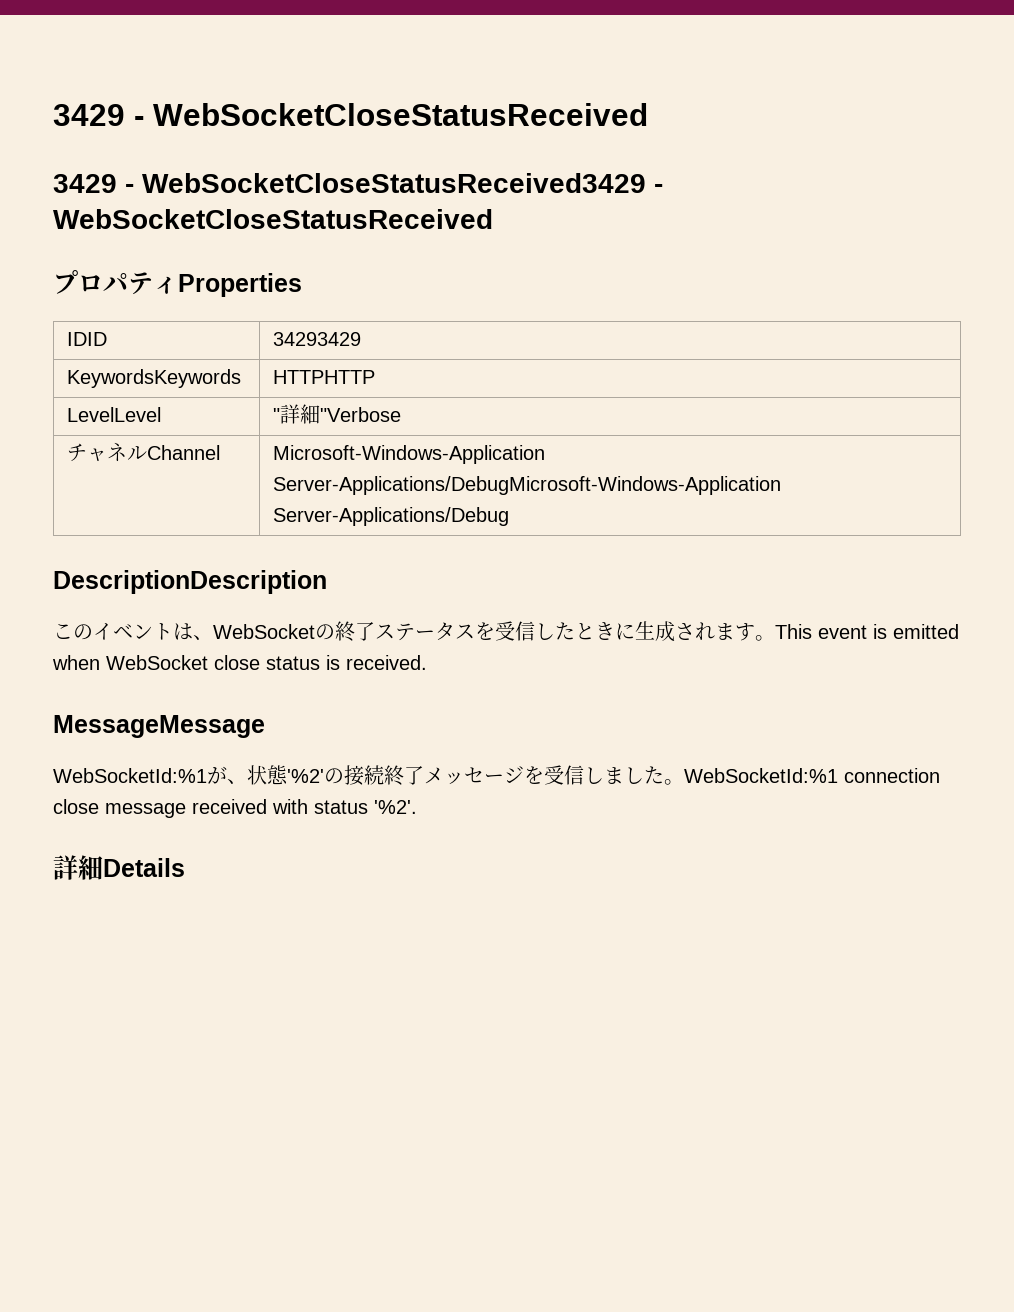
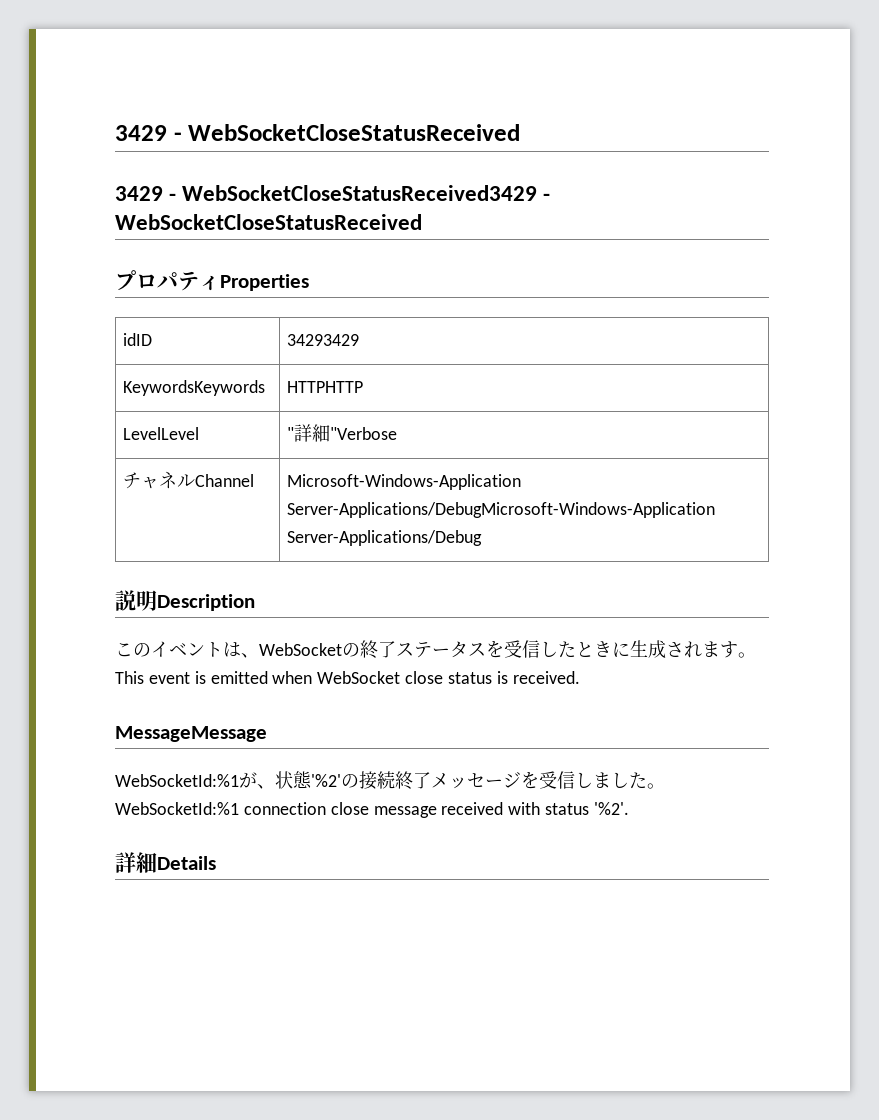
[66,332,107,346] IDID -> [123,333,153,346] idID
[53,570,327,594] DescriptionDescription -> [115,590,255,611] 説明Description

